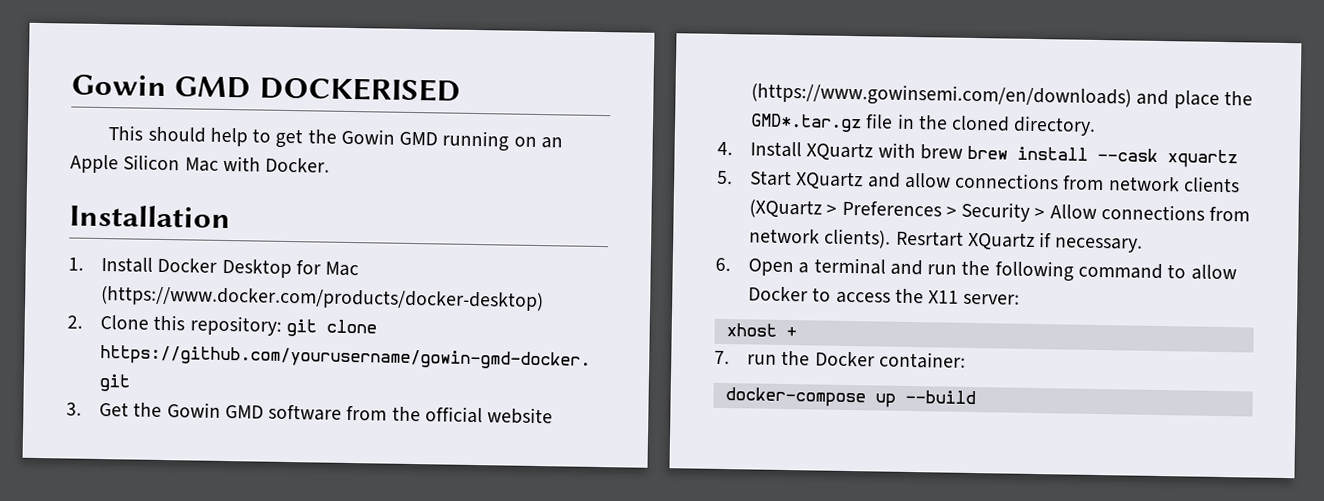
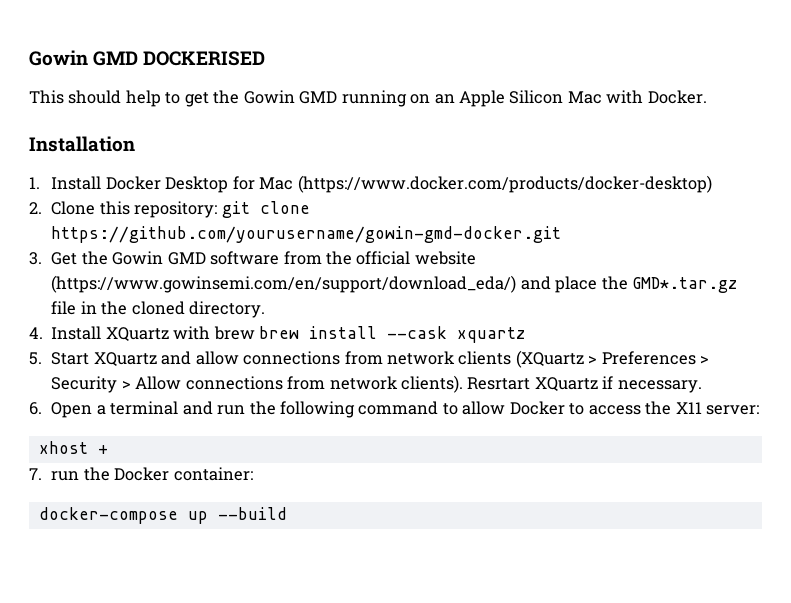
[751,82,1133,109] (https://www.gowinsemi.com/en/downloads) -> [51,275,517,293] (https://www.gowinsemi.com/en/support/download_eda/)

